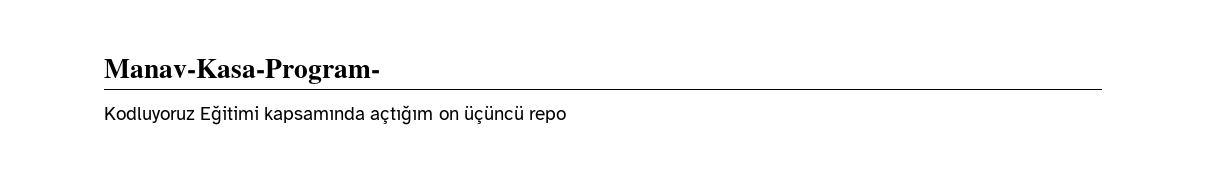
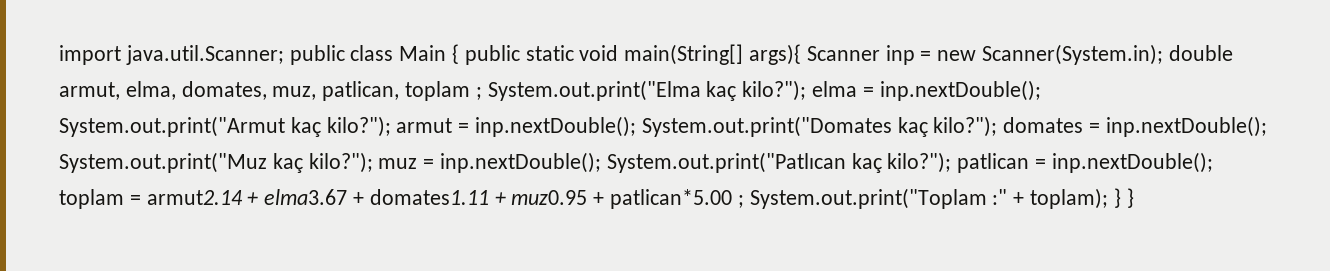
[104,59,380,84] [104,105,566,125] Manav-Kasa-Program- // Kodluyoruz Eğitimi kapsamında açtığım on üçüncü repo -> [59,44,1233,65] [59,80,1041,101] [59,116,1267,137] [59,152,1213,173] [59,188,1134,209] import java.util.Scanner; public class Main { public static void main(String[] args){ Scanner inp = new Scanner(System.in); double armut, elma, domates, muz, patlican, toplam ; System.out.print("Elma kaç kilo?"); elma = inp.nextDouble(); System.out.print("Armut kaç kilo?"); armut = inp.nextDouble(); System.out.print("Domates kaç kilo?"); domates = inp.nextDouble(); System.out.print("Muz kaç kilo?"); muz = inp.nextDouble(); System.out.print("Patlıcan kaç kilo?"); patlican = inp.nextDouble(); toplam = armut2.14 + elma3.67 + domates1.11 + muz0.95 + patlican*5.00 ; System.out.print("Toplam :" + toplam); } }

